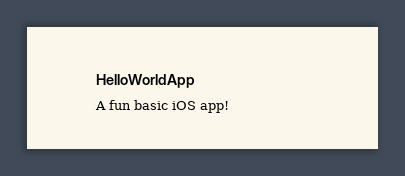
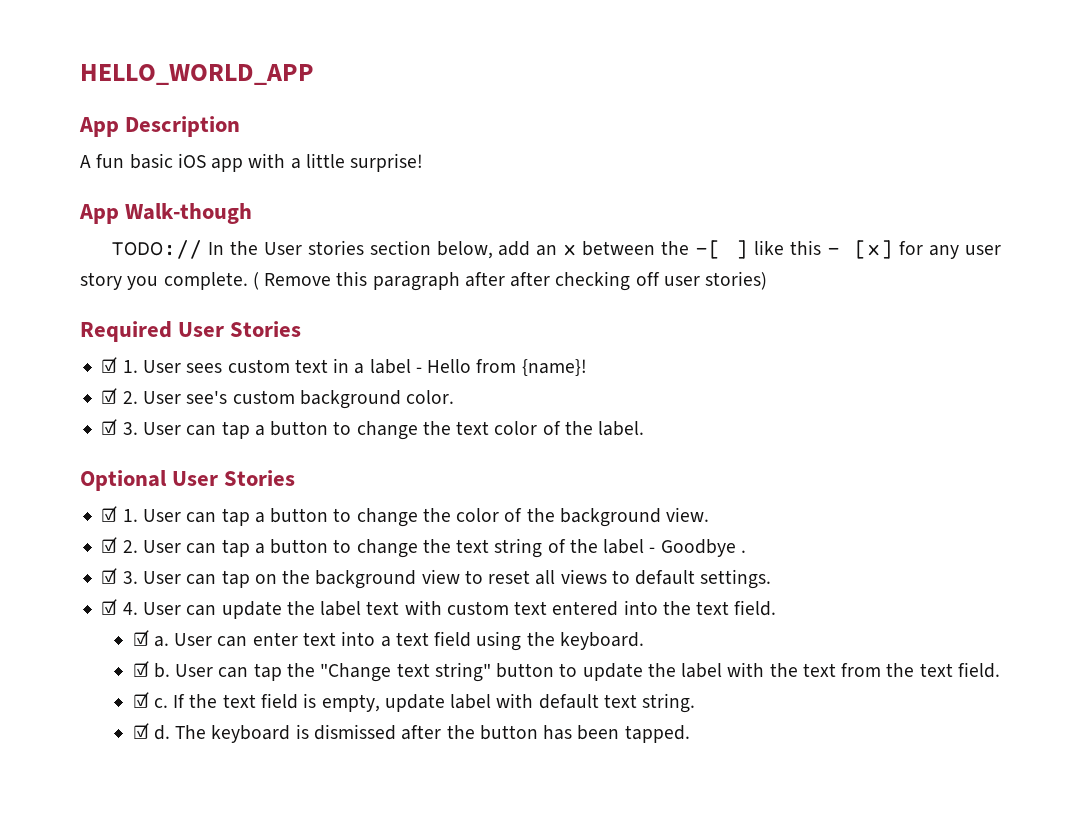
[96,74,195,88] HelloWorldApp -> [80,64,314,85] [79,116,241,137] HELLO_WORLD_APP // App Description
[200,101,229,113] app! -> [211,153,424,172] [79,203,253,224] [111,240,1002,259] [80,271,768,291] [80,321,302,342] [101,357,587,376] [101,388,455,409] [101,419,645,440] [80,470,296,491] [101,506,710,527] [101,537,746,558] [101,568,772,589] [101,599,777,619] [132,630,644,651] [132,661,1000,682] [132,692,696,713] [132,723,690,743] app with a little surprise! // App Walk-though // TODO:// In the User stories section below, add an x between the -[ ] like this - [x] for any user story you complete. ( Remove this paragraph after after checking off user stories) // Required User Stories // ☑ 1. User sees custom text in a label - Hello from {name}! // ☑ 2. User see's custom background color. // ☑ 3. User can tap a button to change the text color of the label. // Optional User Stories // ☑ 1. User can tap a button to change the color of the background view. // ☑ 2. User can tap a button to change the text string of the label - Goodbye . // ☑ 3. User can tap on the background view to reset all views to default settings. // ☑ 4. User can update the label text with custom text entered into the text field. // ☑ a. User can enter text into a text field using the keyboard. // ☑ b. User can tap the "Change text string" button to update the label with the text from the text field. // ☑ c. If the text field is empty, update label with default text string. // ☑ d. The keyboard is dismissed after the button has been tapped.

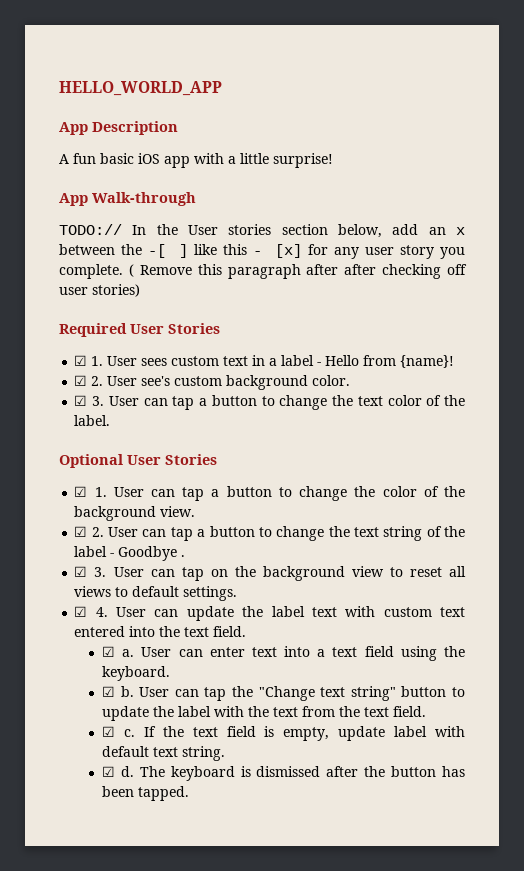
[125,203,253,224] Walk-though -> [92,192,196,206] Walk-through

